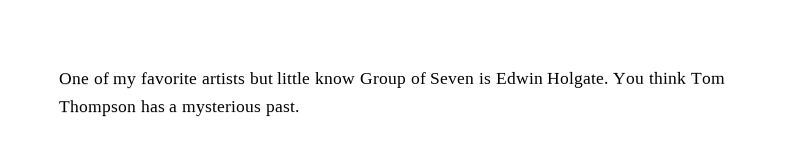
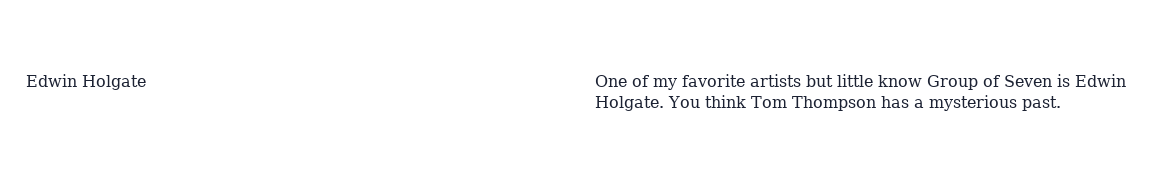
(58, 79) none -> [26,74,146,90] Edwin Holgate //

